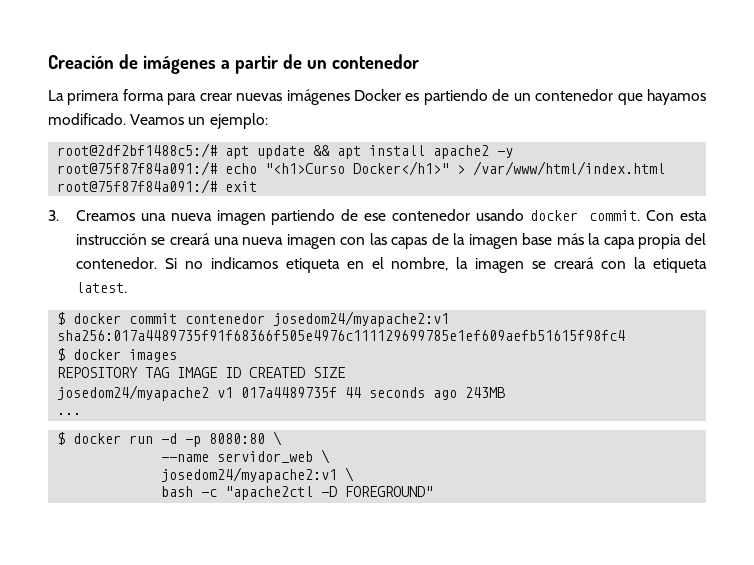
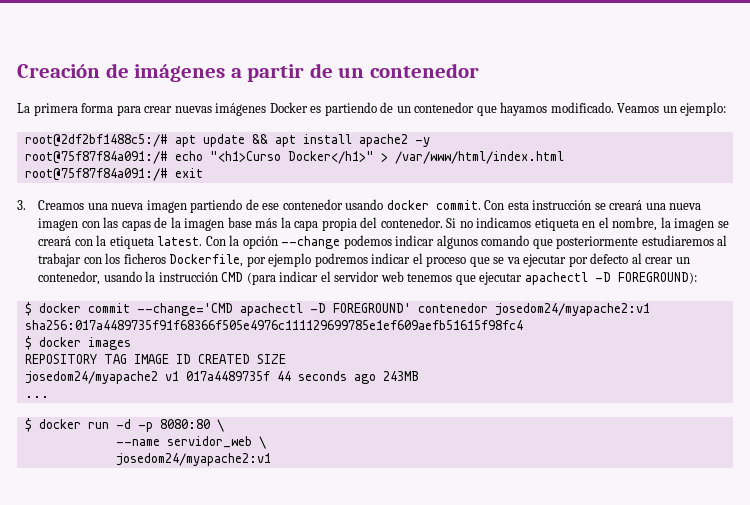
(127, 287) none -> [205,235,728,249] [37,253,690,267] [37,271,697,285] Con la opción --change podemos indicar algunos comando que posteriormente estudiaremos al trabajar con los ficheros Dockerfile, por ejemplo podremos indicar el proceso que se va ejecutar por defecto al crear un contenedor, usando la instrucción CMD (para indicar el servidor web tenemos que ejecutar apachectl -D FOREGROUND):
(178, 318) none -> [136,303,411,316] --change='CMD apachectl -D FOREGROUND'
[345,467,355,482] [161,486,434,500] \ // bash -c "apache2ctl -D FOREGROUND" -> (271, 459) none

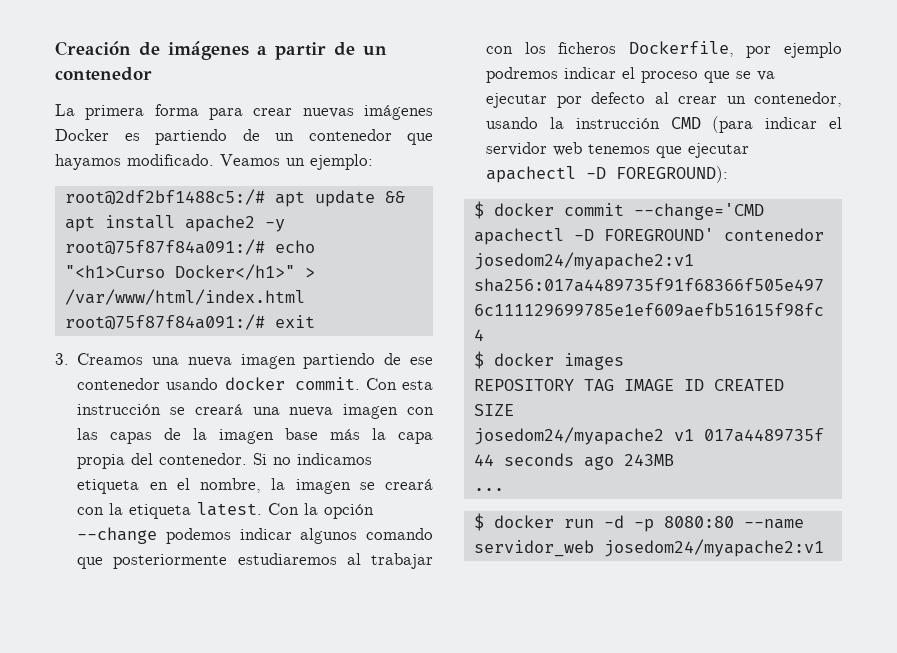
[216,419,224,432] \ // -> (734, 522) none
[258,436,266,449] \ // -> (594, 548) none

